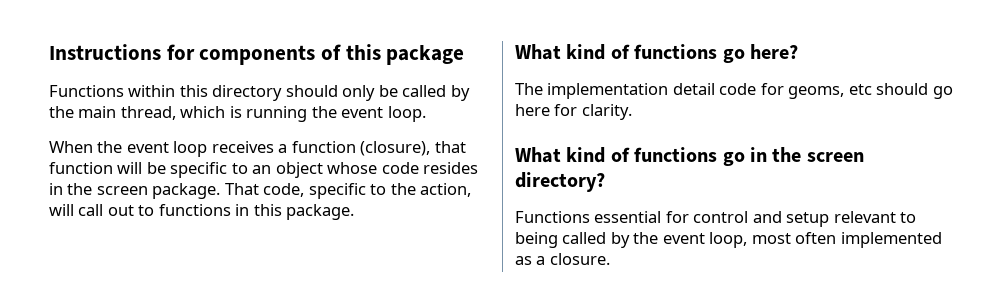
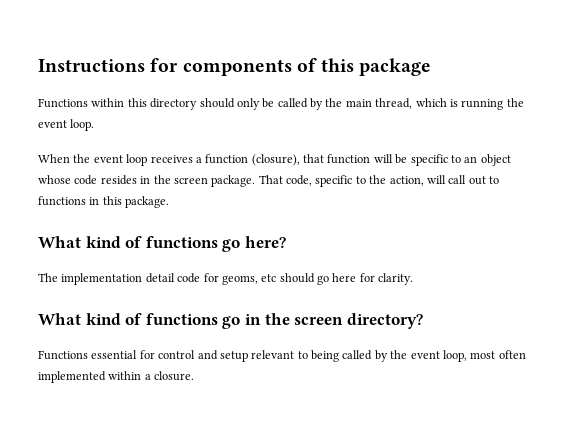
[515,256,532,265] as -> [108,371,142,380] within

